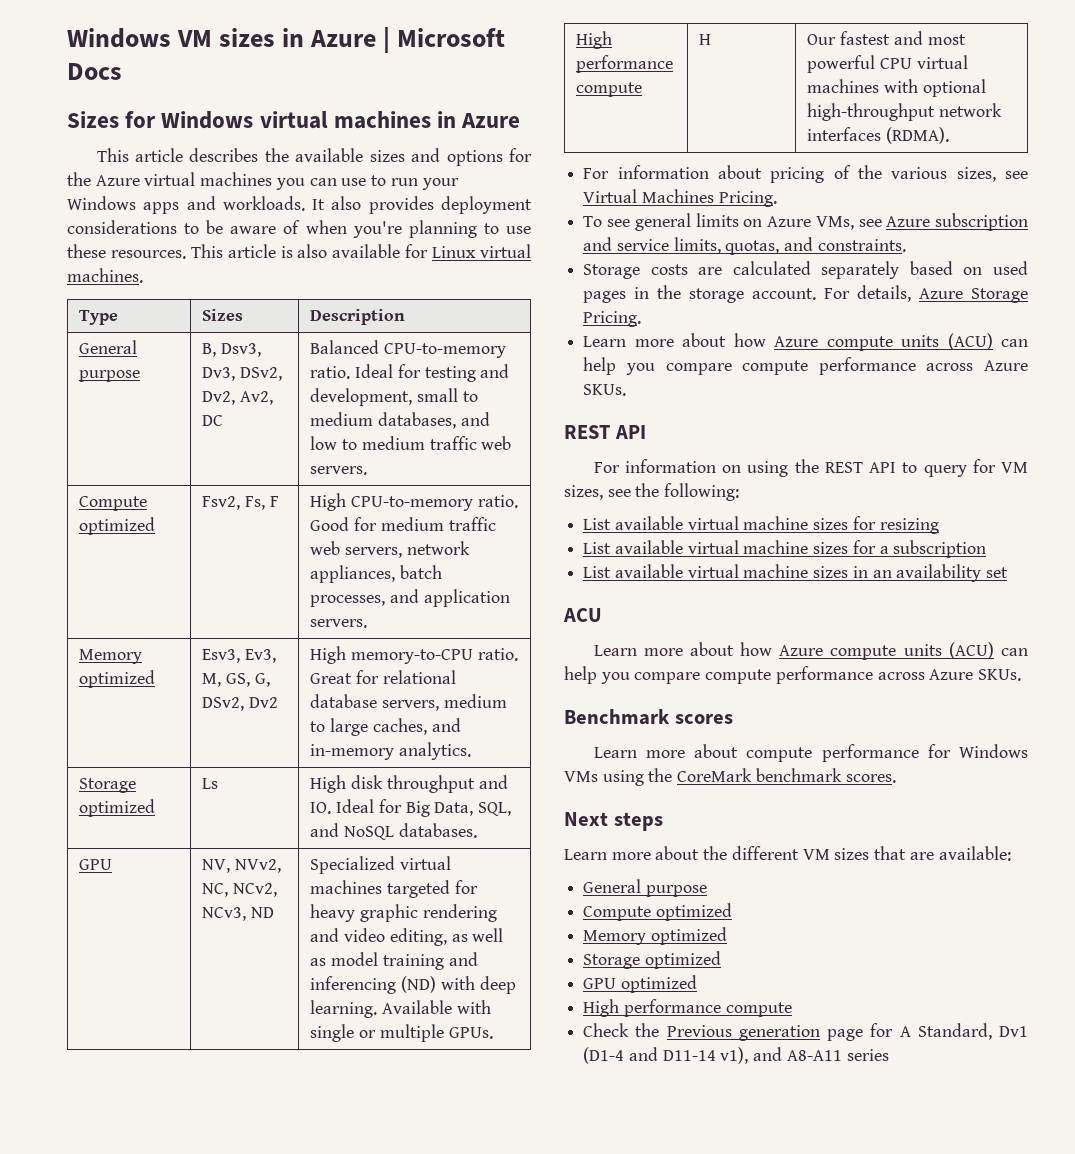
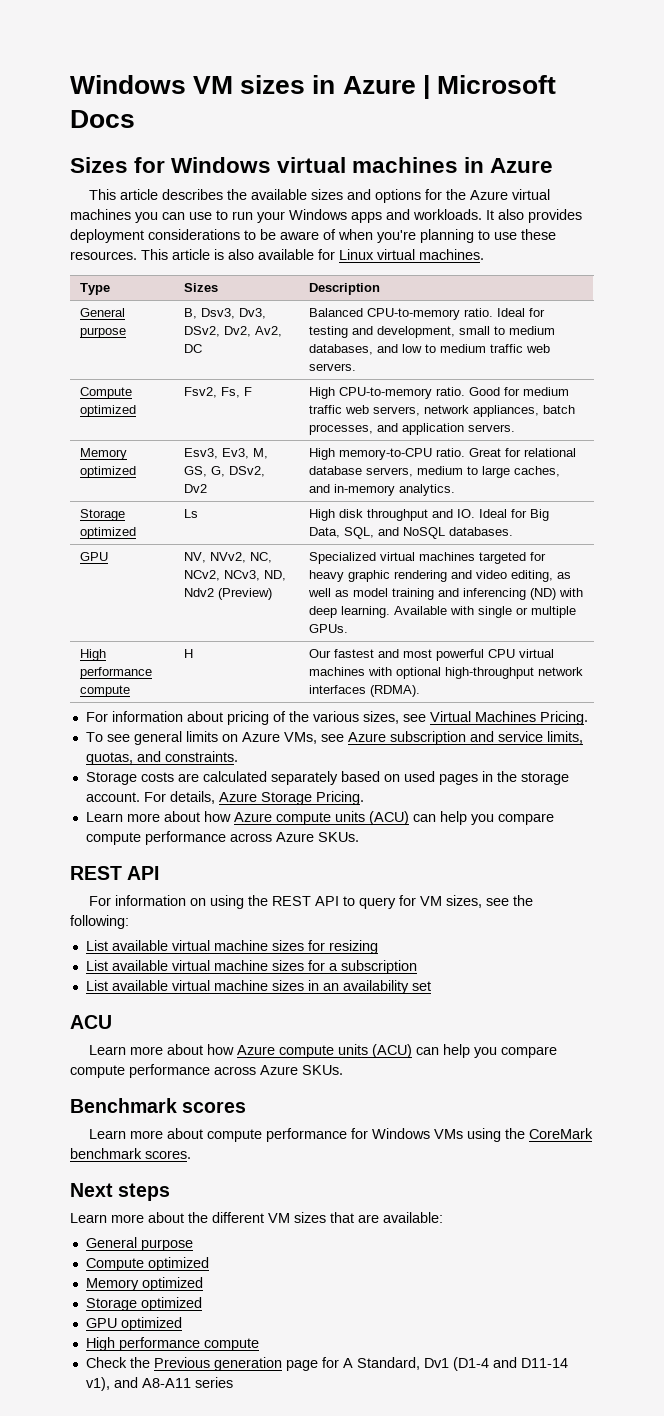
[251,907,275,918] ND -> [264,570,287,581] [184,588,273,600] ND, Ndv2 (Preview)

